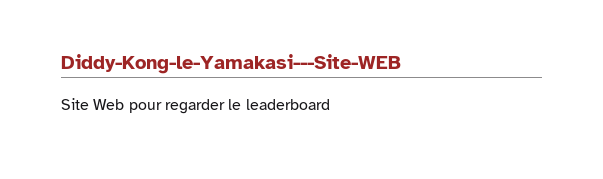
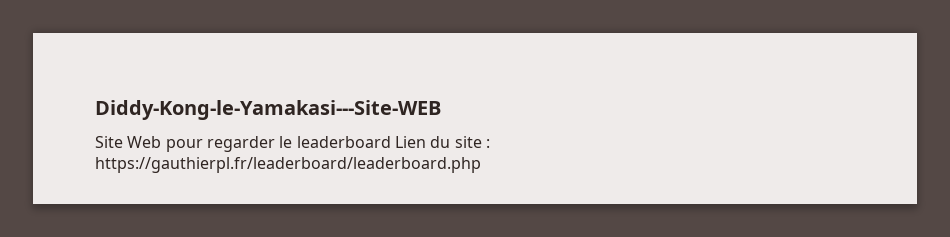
(330, 104) none -> [394,136,490,148] [95,157,481,173] Lien du site : https://gauthierpl.fr/leaderboard/leaderboard.php

